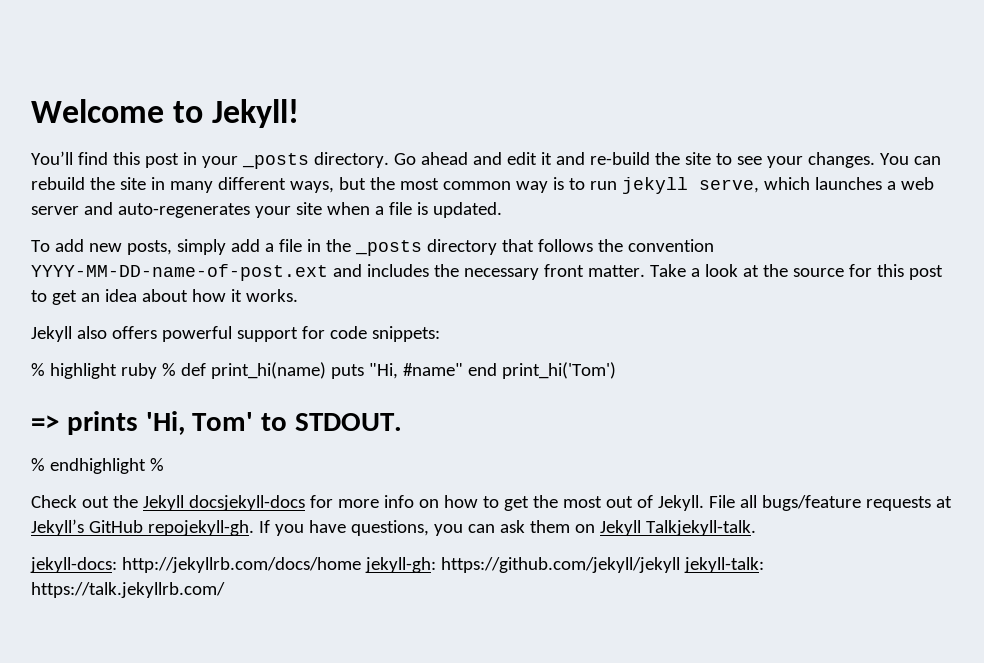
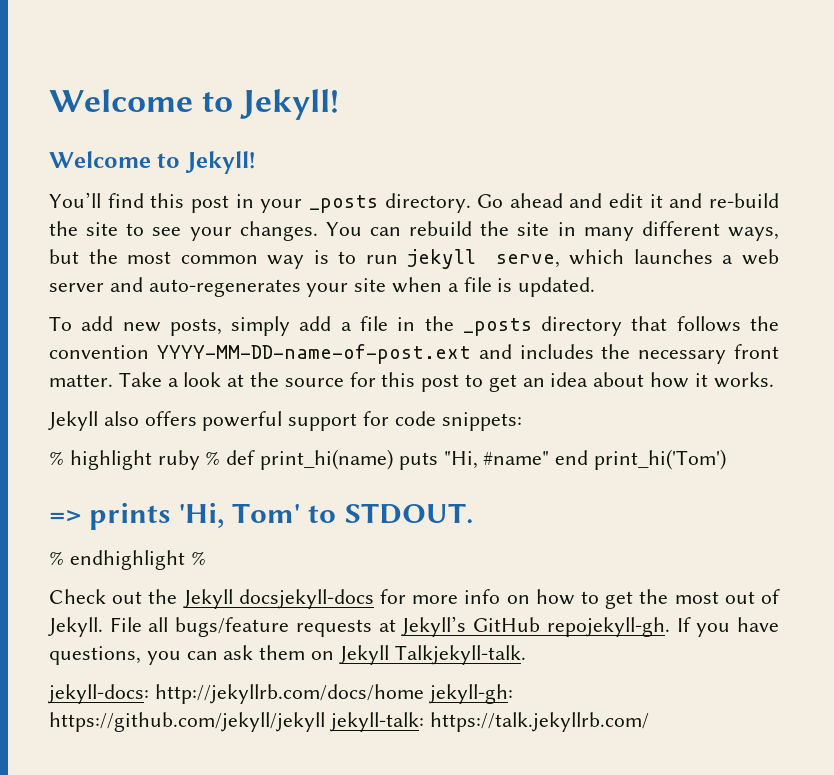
[31,99,300,128] Welcome to Jekyll! -> [49,89,340,120] [49,151,255,174] Welcome to Jekyll! // Welcome to Jekyll!

